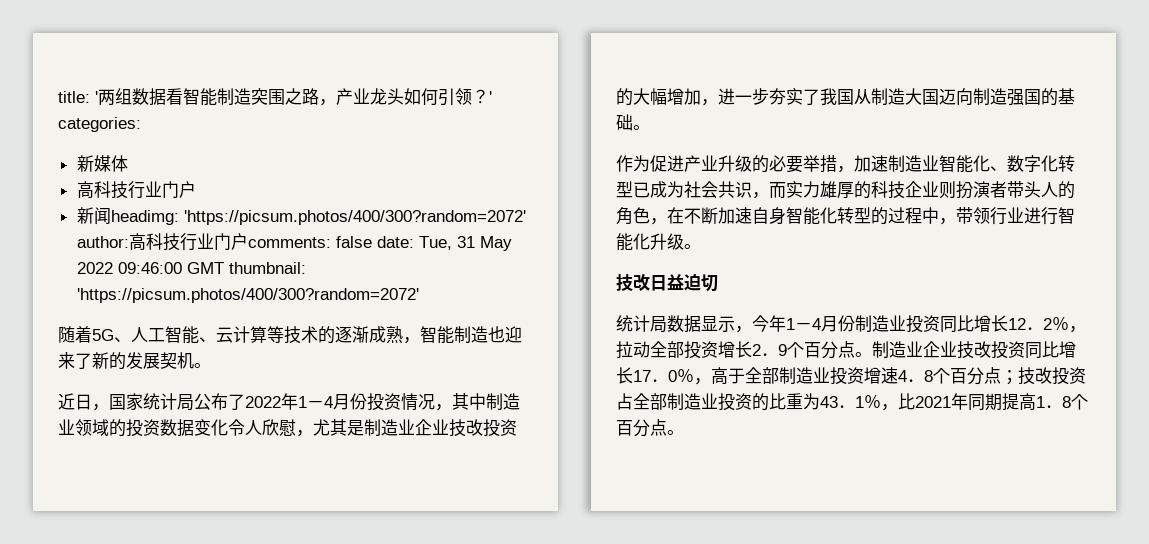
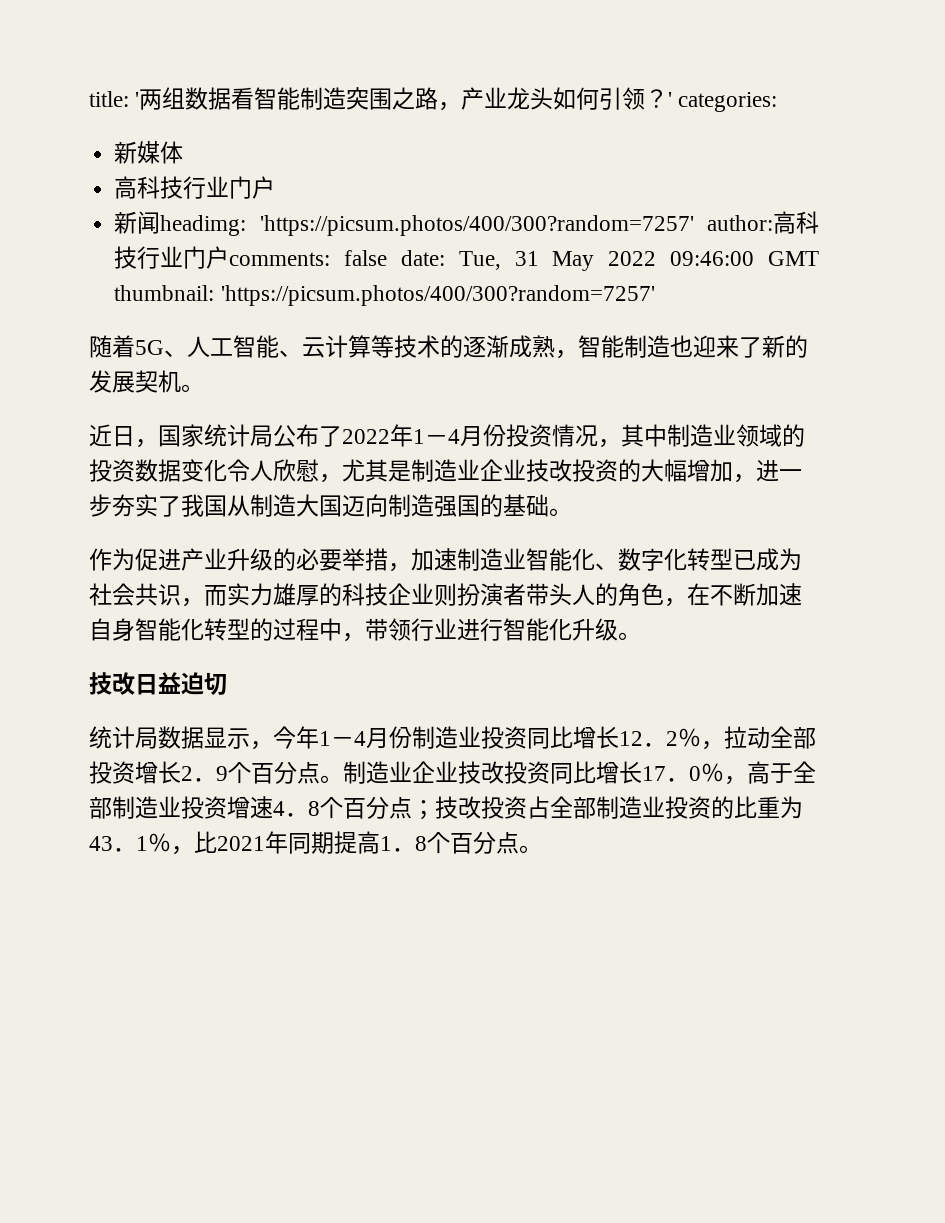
[183,210,526,225] 'https://picsum.photos/400/300?random=2072' -> [259,215,694,236] 'https://picsum.photos/400/300?random=7257'
[76,288,419,303] 'https://picsum.photos/400/300?random=2072' -> [220,285,655,306] 'https://picsum.photos/400/300?random=7257'

